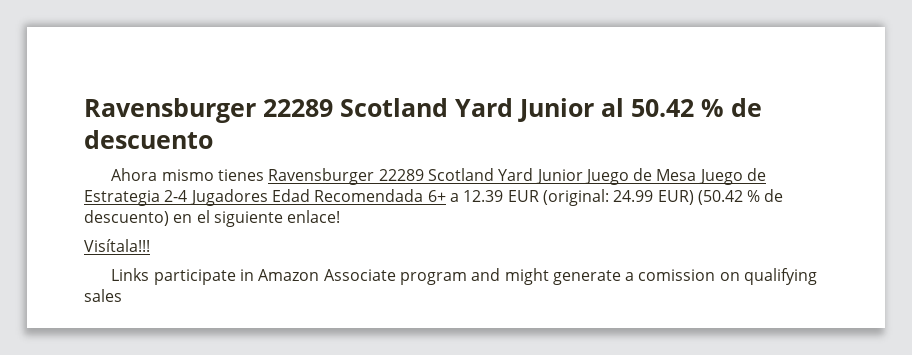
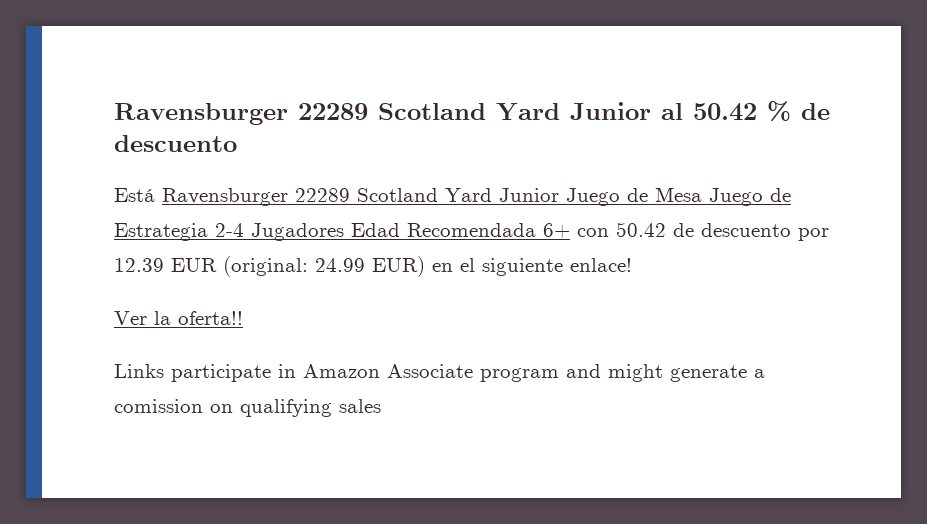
[111,168,264,181] Ahora mismo tienes -> [114,188,155,202] Está
[449,193,459,202] a -> [577,222,829,241] con 50.42 de descuento por
[697,189,784,205] [84,210,169,226] (50.42 % de descuento) -> (425, 266) none
[84,239,150,252] Visítala!!! -> [114,311,243,325] Ver la oferta!!

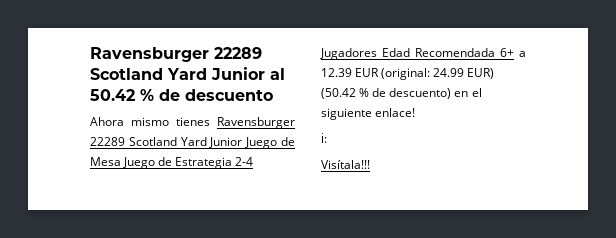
[114,188,155,202] Está -> [90,117,210,126] Ahora mismo tienes
[577,222,829,241] con 50.42 de descuento por -> [519,51,526,57] a
(425, 266) none -> [321,88,452,99] (50.42 % de descuento)
[114,311,243,325] [114,364,765,382] [114,399,381,417] Ver la oferta!! // Links participate in Amazon Associate program and might generate a comission on qualifying sales -> [321,133,327,143] [321,160,370,169] ℹ: // Visítala!!!

